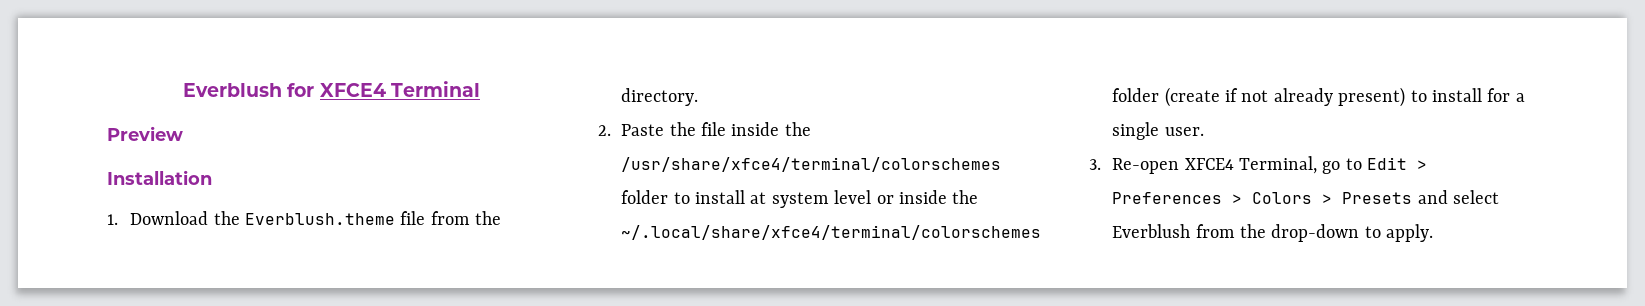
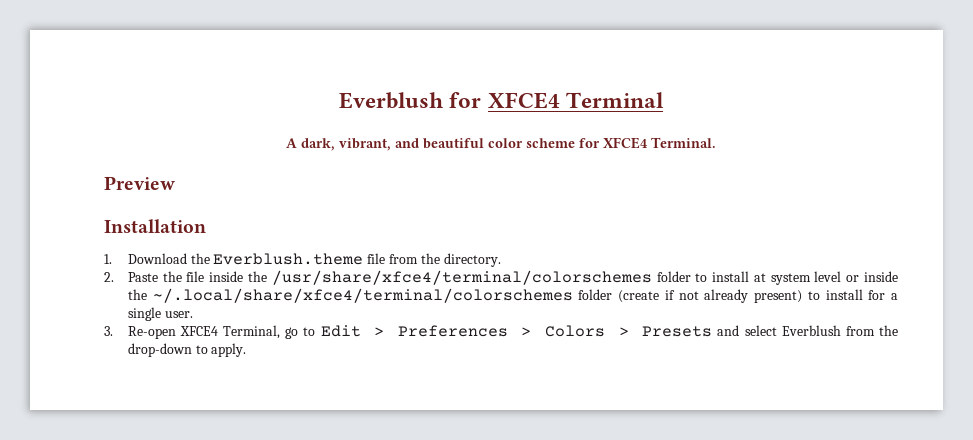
(480, 89) none -> [286,137,716,151] // A dark, vibrant, and beautiful color scheme for XFCE4 Terminal.

